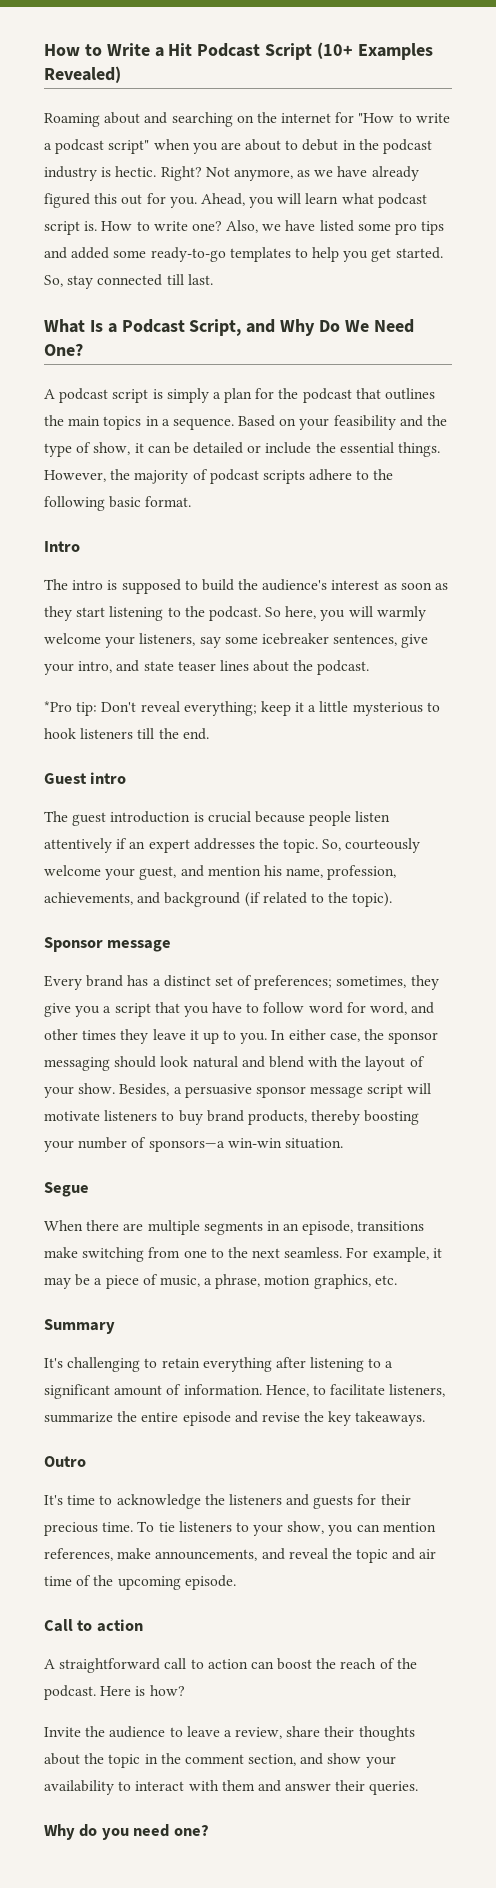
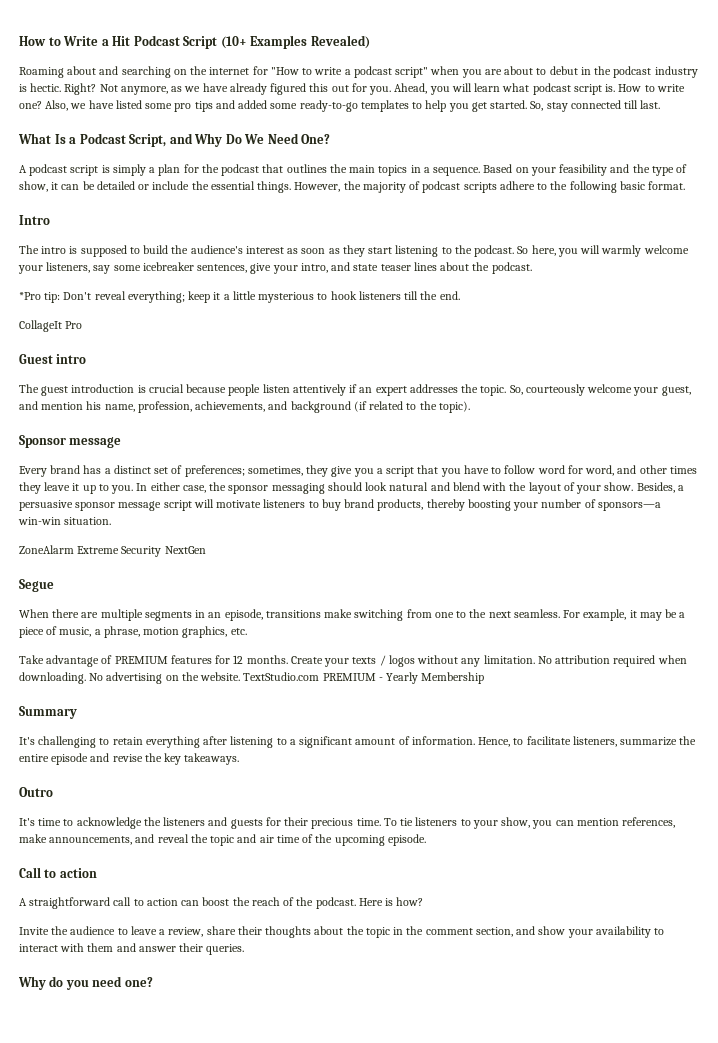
(209, 734) none -> [19,320,83,332] // CollageIt Pro
(343, 1143) none -> [19,545,206,557] // ZoneAlarm Extreme Security NextGen
(397, 1280) none -> [19,655,687,667] [19,672,485,684] // Take advantage of PREMIUM features for 12 months. Create your texts / logos without any limitation. No attribution required when downloading. No advertising on the website. TextStudio.com PREMIUM - Yearly Membership

